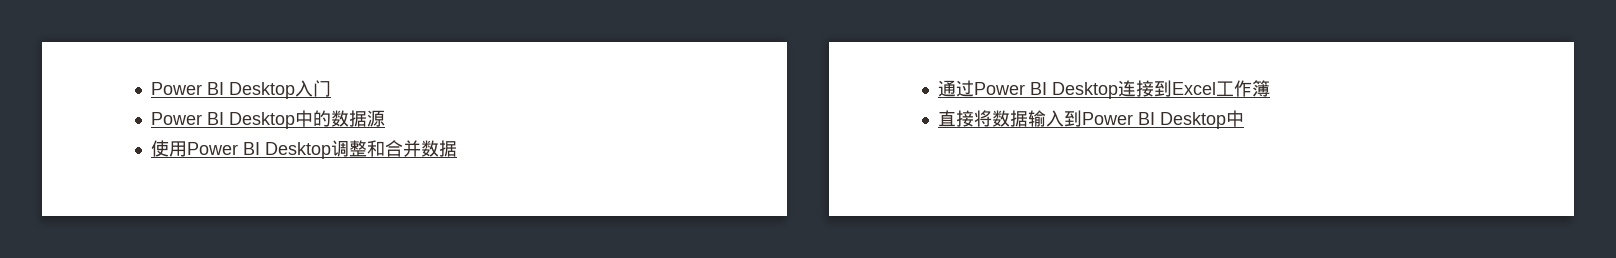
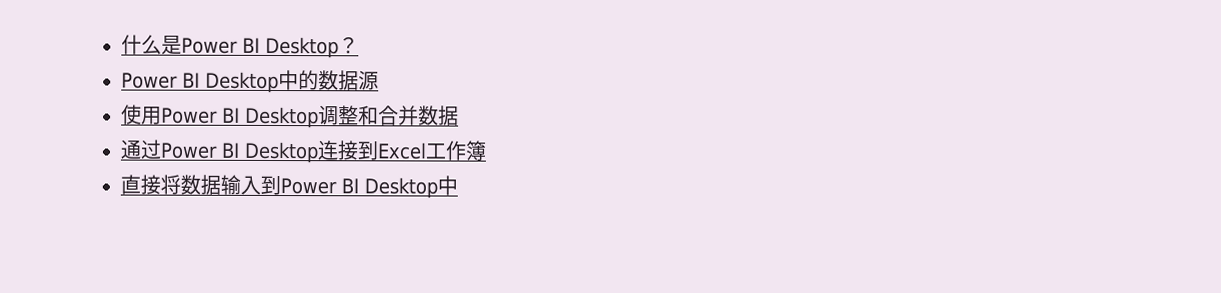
[150,80,331,99] Power BI Desktop入门 -> [121,34,359,59] 什么是Power BI Desktop？

